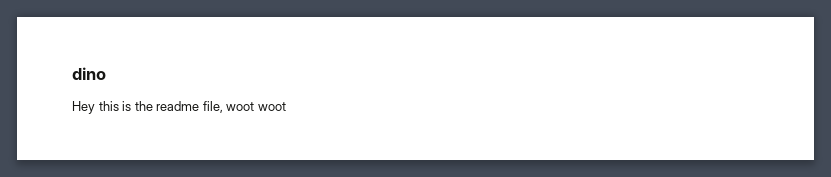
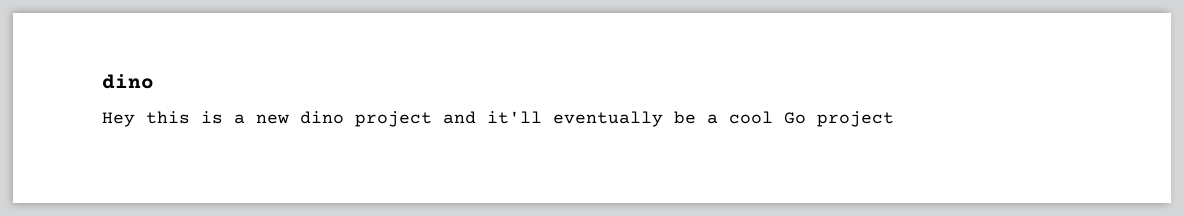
[134,101,286,113] the readme file, woot woot -> [234,111,894,127] a new dino project and it'll eventually be a cool Go project

